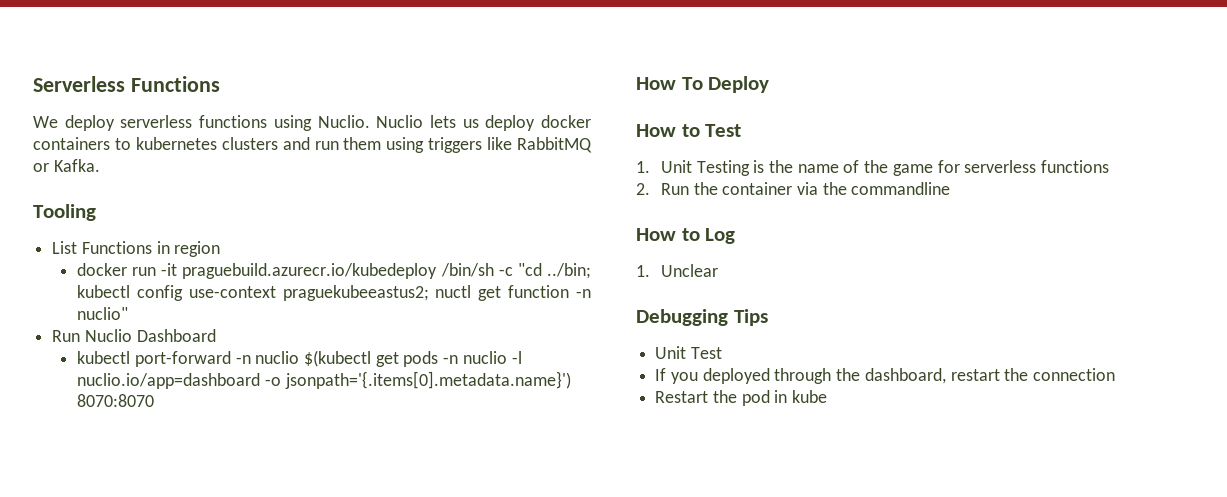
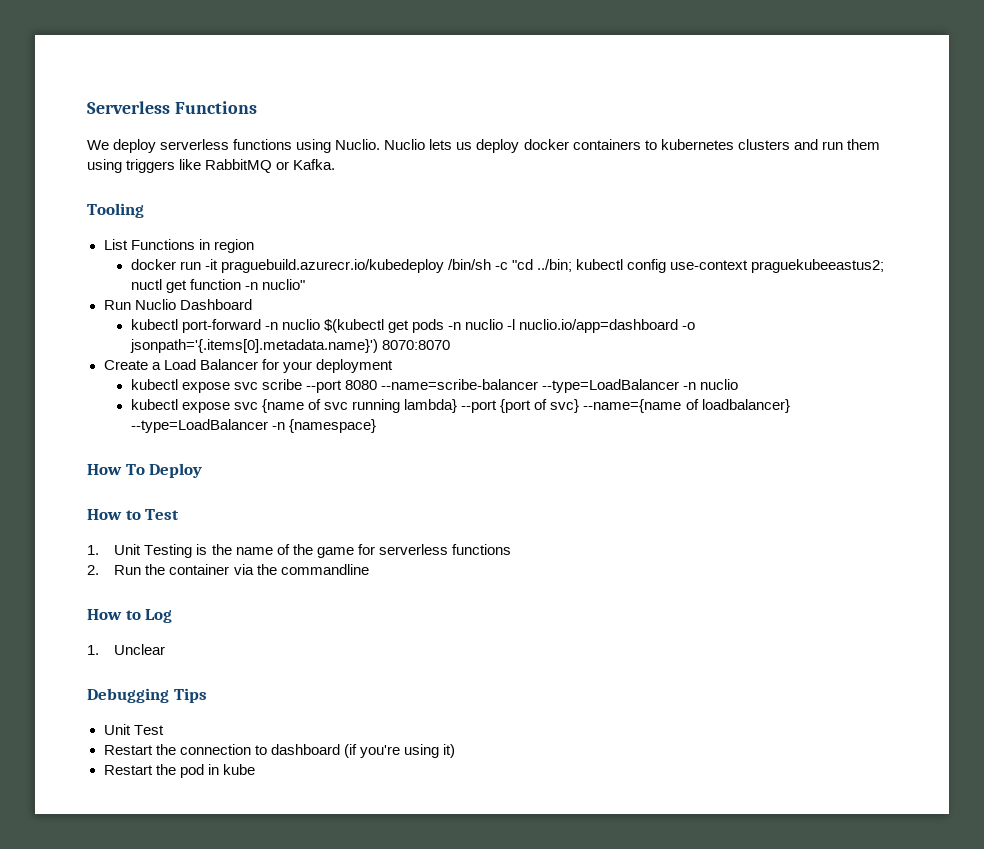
(155, 400) none -> [103,359,393,373] [130,379,739,393] [130,399,790,413] [130,419,376,433] // Create a Load Balancer for your deployment // kubectl expose svc scribe --port 8080 --name=scribe-balancer --type=LoadBalancer -n nuclio // kubectl expose svc {name of svc running lambda} --port {port of svc} --name={name of loadbalancer} --type=LoadBalancer -n {namespace}
[655,368,1116,384] If you deployed through the dashboard, restart the connection -> [103,744,455,758] Restart the connection to dashboard (if you're using it)

